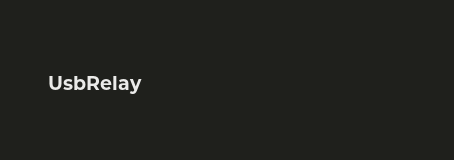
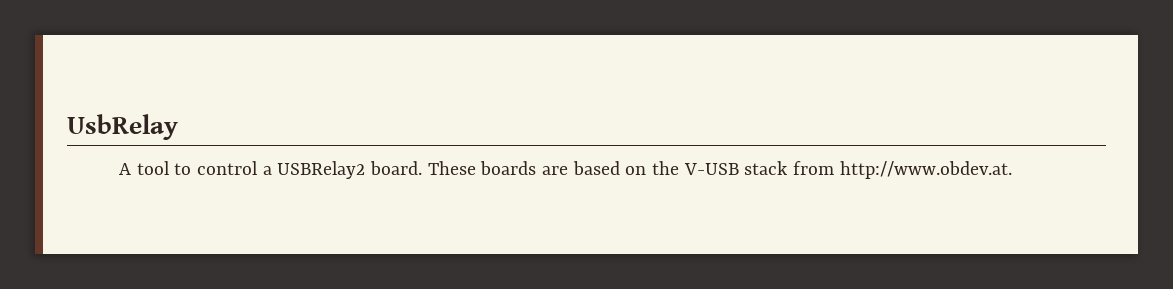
(142, 85) none -> [118,161,1012,179] // A tool to control a USBRelay2 board. These boards are based on the V-USB stack from http://www.obdev.at.

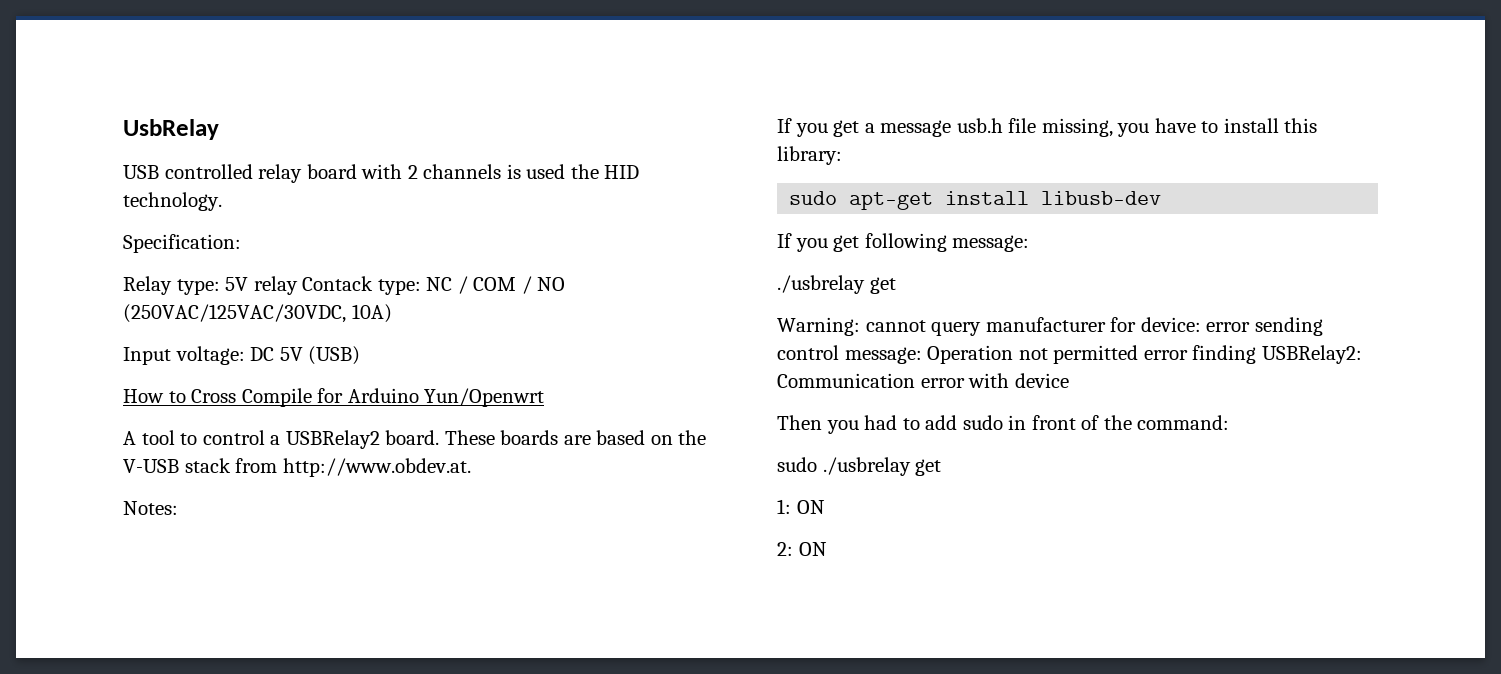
(178, 127) none -> [123,164,640,183] [123,192,222,211] [123,234,241,253] [123,276,566,295] [123,304,392,323] [123,346,361,365] [123,388,545,407] // USB controlled relay board with 2 channels is used the HID technology. // Specification: // Relay type: 5V relay Contack type: NC / COM / NO (250VAC/125VAC/30VDC, 10A) // Input voltage: DC 5V (USB) // How to Cross Compile for Arduino Yun/Openwrt
(1012, 170) none -> [123,501,178,515] [777,118,1318,137] [777,146,842,165] [789,191,1162,210] [777,233,1030,252] [777,275,896,294] [777,317,1323,336] [777,345,1362,364] [777,373,1069,388] [777,415,1230,434] [777,457,942,476] [777,499,825,514] [777,542,827,556] // Notes: // If you get a message usb.h file missing, you have to install this library: // sudo apt-get install libusb-dev // If you get following message: // ./usbrelay get // Warning: cannot query manufacturer for device: error sending control message: Operation not permitted error finding USBRelay2: Communication error with device // Then you had to add sudo in front of the command: // sudo ./usbrelay get // 1: ON // 2: ON

